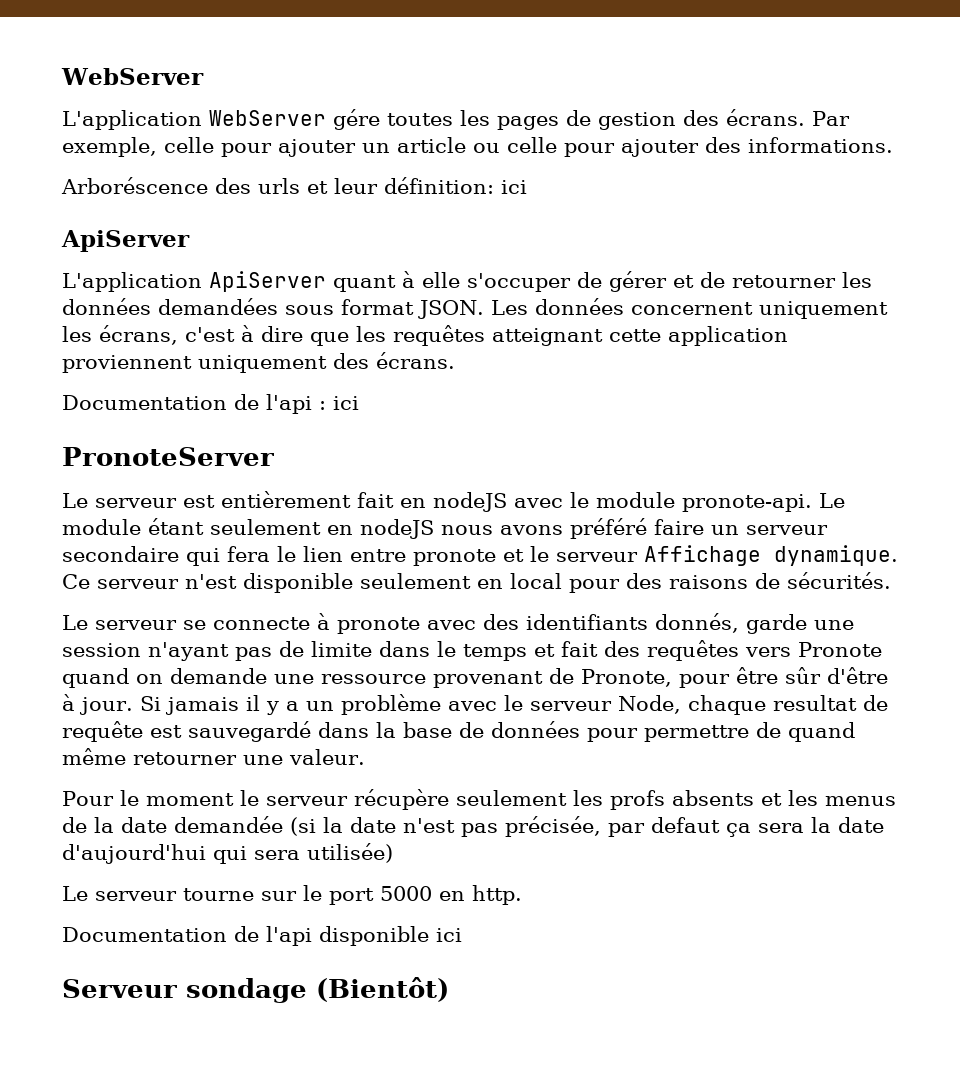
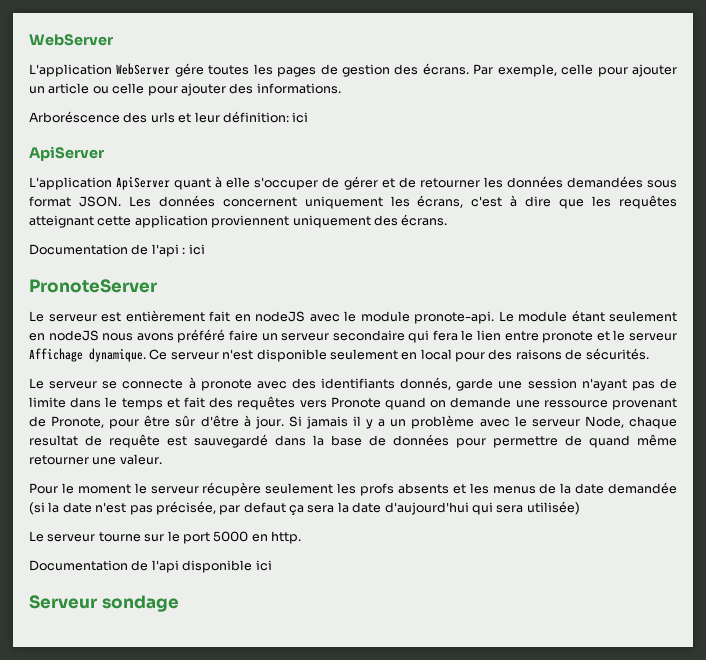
[316,977,449,1002] (Bientôt) -> (179, 603) none

